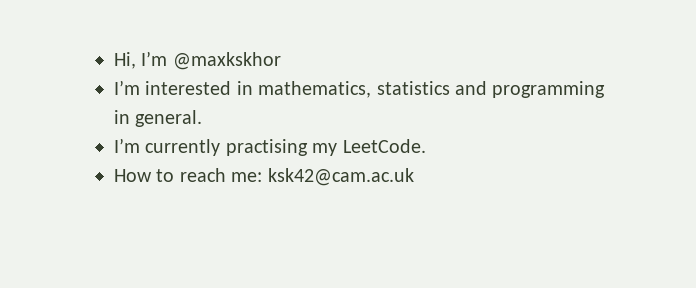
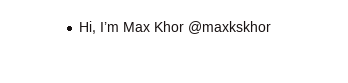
(168, 58) none -> [123,21,185,32] Max Khor
[114,80,606,98] [114,110,203,127] [114,138,426,156] [114,168,414,186] // I’m interested in mathematics, statistics and programming in general. // I’m currently practising my LeetCode. // How to reach me: ksk42@cam.ac.uk -> (272, 27) none

